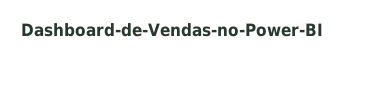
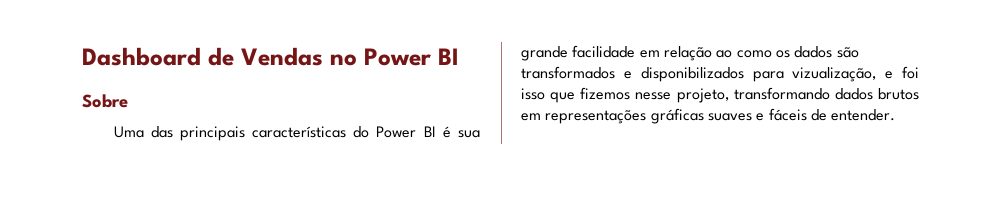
[21,23,323,37] Dashboard-de-Vendas-no-Power-BI -> [82,47,459,66] [82,94,128,108] [113,126,480,141] [521,45,859,61] [521,66,919,82] [521,87,919,103] [521,108,896,124] Dashboard de Vendas no Power BI // Sobre // Uma das principais características do Power BI é sua grande facilidade em relação ao como os dados são transformados e disponibilizados para vizualização, e foi isso que fizemos nesse projeto, transformando dados brutos em representações gráficas suaves e fáceis de entender.

